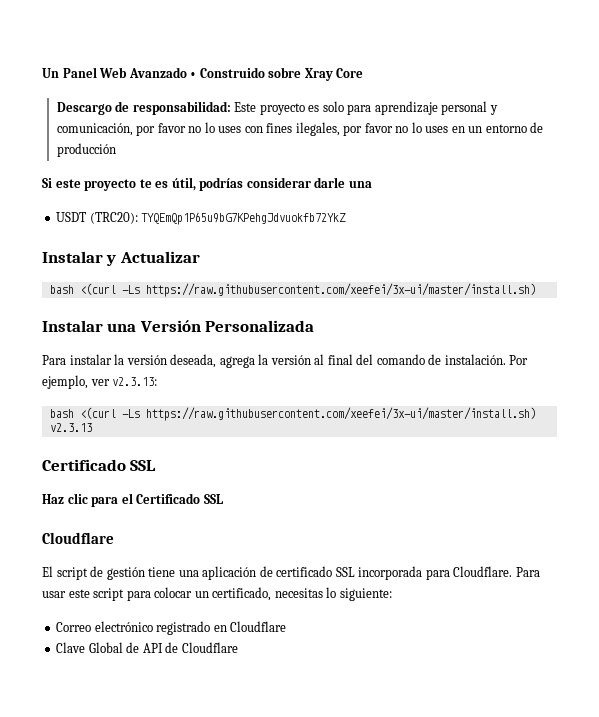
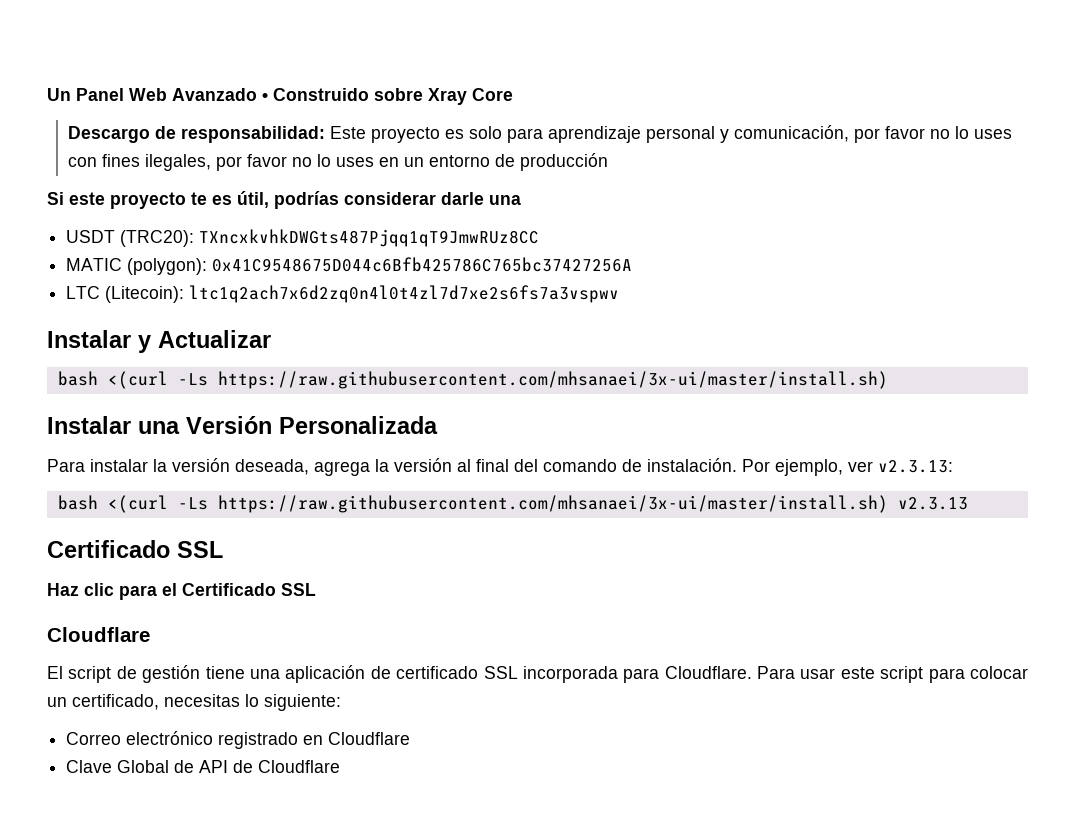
[141,212,347,225] TYQEmQp1P65u9bG7KPehgJdvuokfb72YkZ -> [199,229,540,247] [66,257,633,275] [66,285,620,303] TXncxkvhkDWGts487Pjqq1qT9JmwRUz8CC // MATIC (polygon): 0x41C9548675D044c6Bfb425786C765bc37427256A // LTC (Litecoin): ltc1q2ach7x6d2zq0n4l0t4zl7d7xe2s6fs7a3vspwv
[145,283,536,297] https://raw.githubusercontent.com/xeefei/3x-ui/master/install.sh) -> [217,371,888,389] https://raw.githubusercontent.com/mhsanaei/3x-ui/master/install.sh)
[145,407,536,421] https://raw.githubusercontent.com/xeefei/3x-ui/master/install.sh) -> [217,495,888,513] https://raw.githubusercontent.com/mhsanaei/3x-ui/master/install.sh)

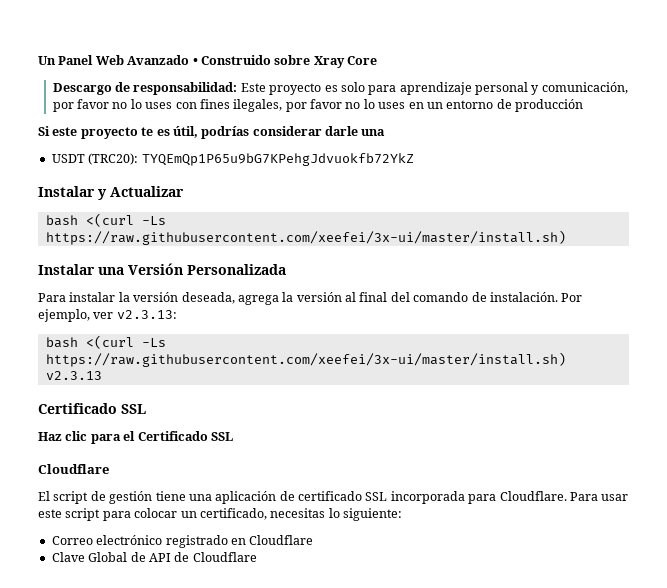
[199,229,540,247] [66,257,633,275] [66,285,620,303] TXncxkvhkDWGts487Pjqq1qT9JmwRUz8CC // MATIC (polygon): 0x41C9548675D044c6Bfb425786C765bc37427256A // LTC (Litecoin): ltc1q2ach7x6d2zq0n4l0t4zl7d7xe2s6fs7a3vspwv -> [141,153,414,166] TYQEmQp1P65u9bG7KPehgJdvuokfb72YkZ
[217,371,888,389] https://raw.githubusercontent.com/mhsanaei/3x-ui/master/install.sh) -> [45,230,566,245] https://raw.githubusercontent.com/xeefei/3x-ui/master/install.sh)
[217,495,888,513] https://raw.githubusercontent.com/mhsanaei/3x-ui/master/install.sh) -> [45,352,566,367] https://raw.githubusercontent.com/xeefei/3x-ui/master/install.sh)

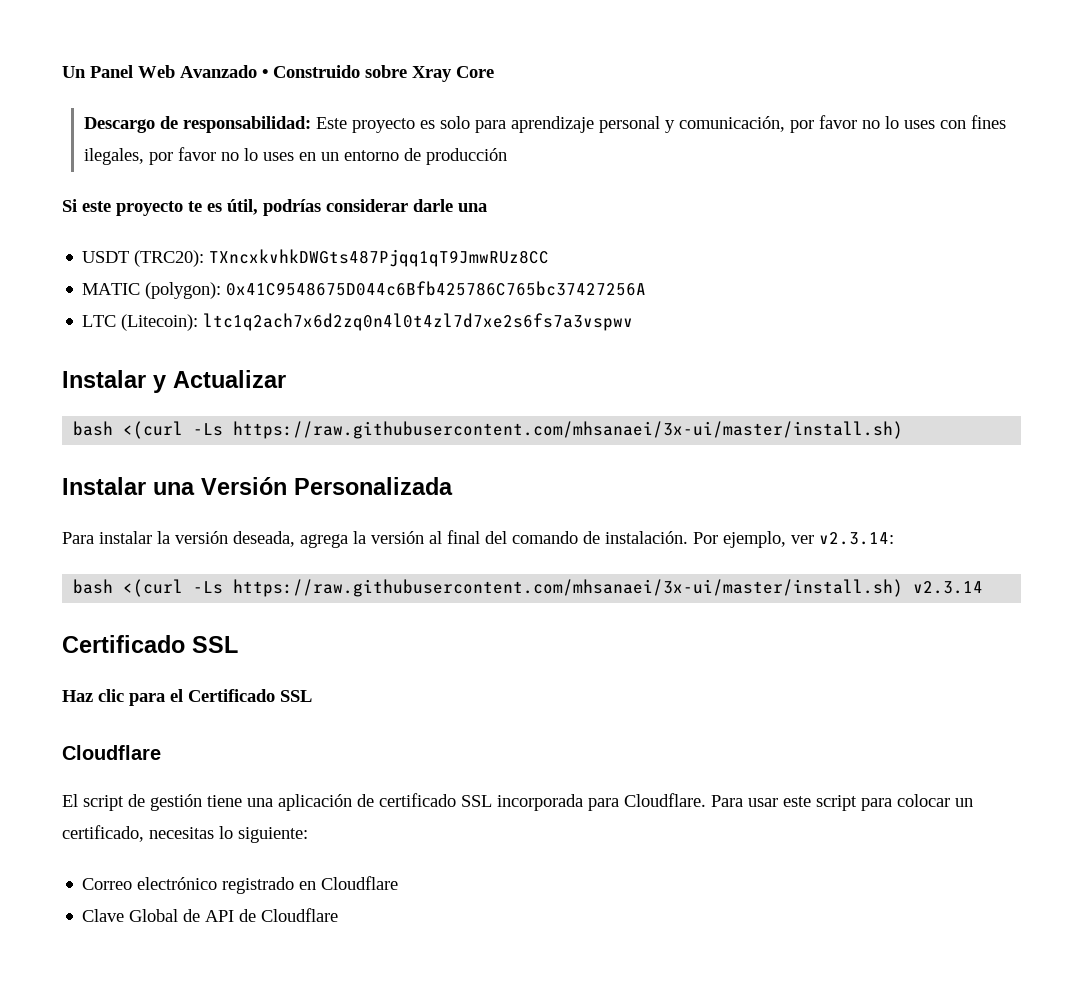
[141,153,414,166] TYQEmQp1P65u9bG7KPehgJdvuokfb72YkZ -> [209,249,550,267] [82,281,647,299] [82,313,634,331] TXncxkvhkDWGts487Pjqq1qT9JmwRUz8CC // MATIC (polygon): 0x41C9548675D044c6Bfb425786C765bc37427256A // LTC (Litecoin): ltc1q2ach7x6d2zq0n4l0t4zl7d7xe2s6fs7a3vspwv
[45,230,566,245] https://raw.githubusercontent.com/xeefei/3x-ui/master/install.sh) -> [233,421,904,439] https://raw.githubusercontent.com/mhsanaei/3x-ui/master/install.sh)
[116,310,177,319] [45,335,166,349] [45,352,566,367] [45,371,102,380] v2.3.13: // bash <(curl -Ls https://raw.githubusercontent.com/xeefei/3x-ui/master/install.sh) v2.3.13 -> [819,532,894,545] [73,579,984,597] v2.3.14: // bash <(curl -Ls https://raw.githubusercontent.com/mhsanaei/3x-ui/master/install.sh) v2.3.14

